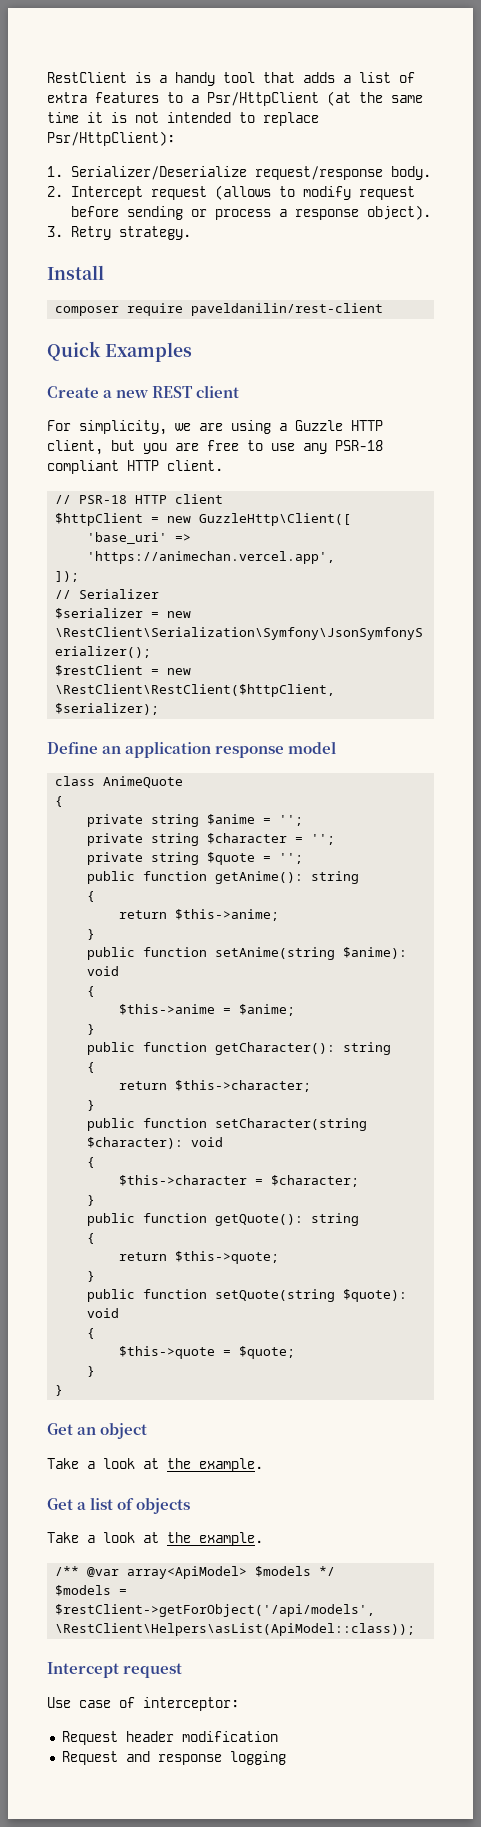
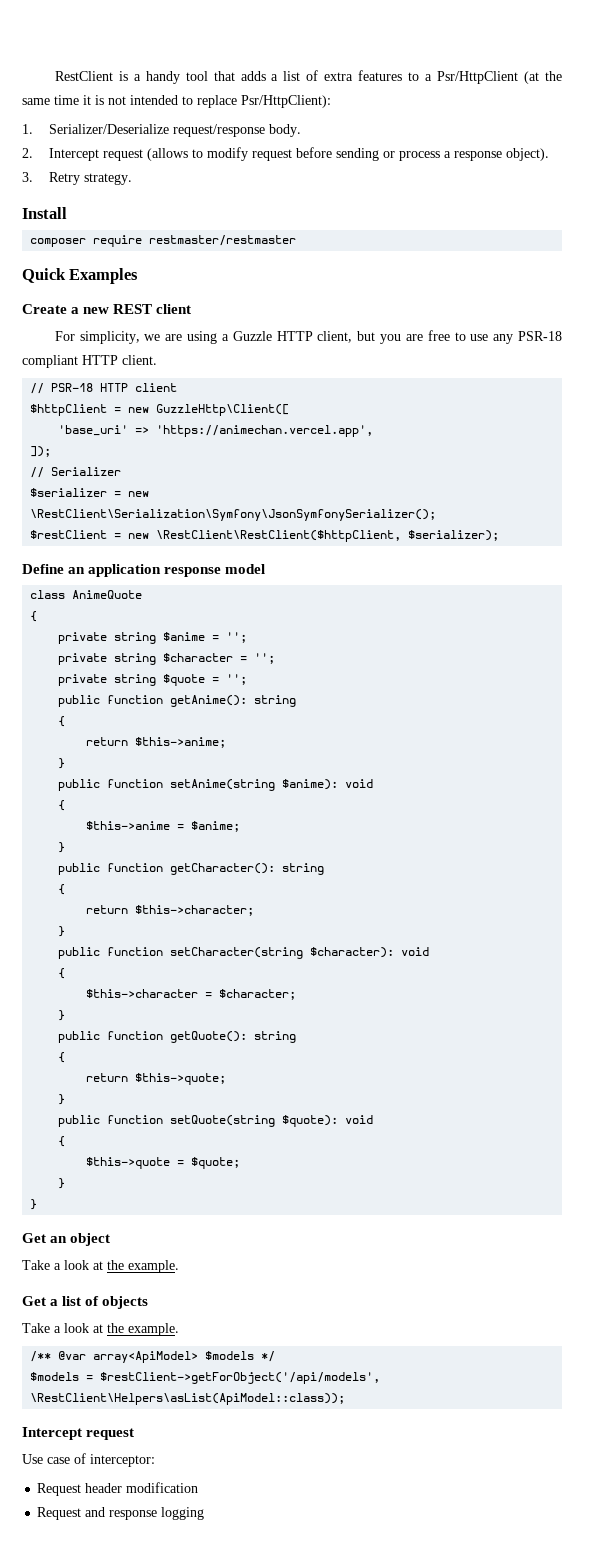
[191,303,384,316] paveldanilin/rest-client -> [149,235,297,246] restmaster/restmaster

